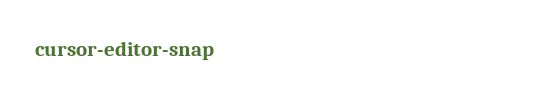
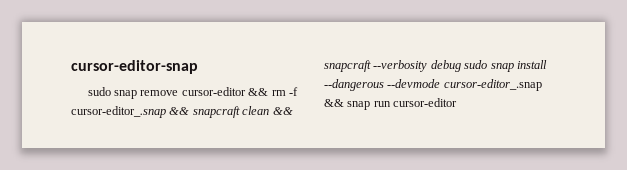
(214, 50) none -> [87,87,298,99] [71,106,293,118] [324,60,547,72] [324,79,542,91] [324,98,458,110] // sudo snap remove cursor-editor && rm -f cursor-editor_.snap && snapcraft clean && snapcraft --verbosity debug sudo snap install --dangerous --devmode cursor-editor_.snap && snap run cursor-editor

